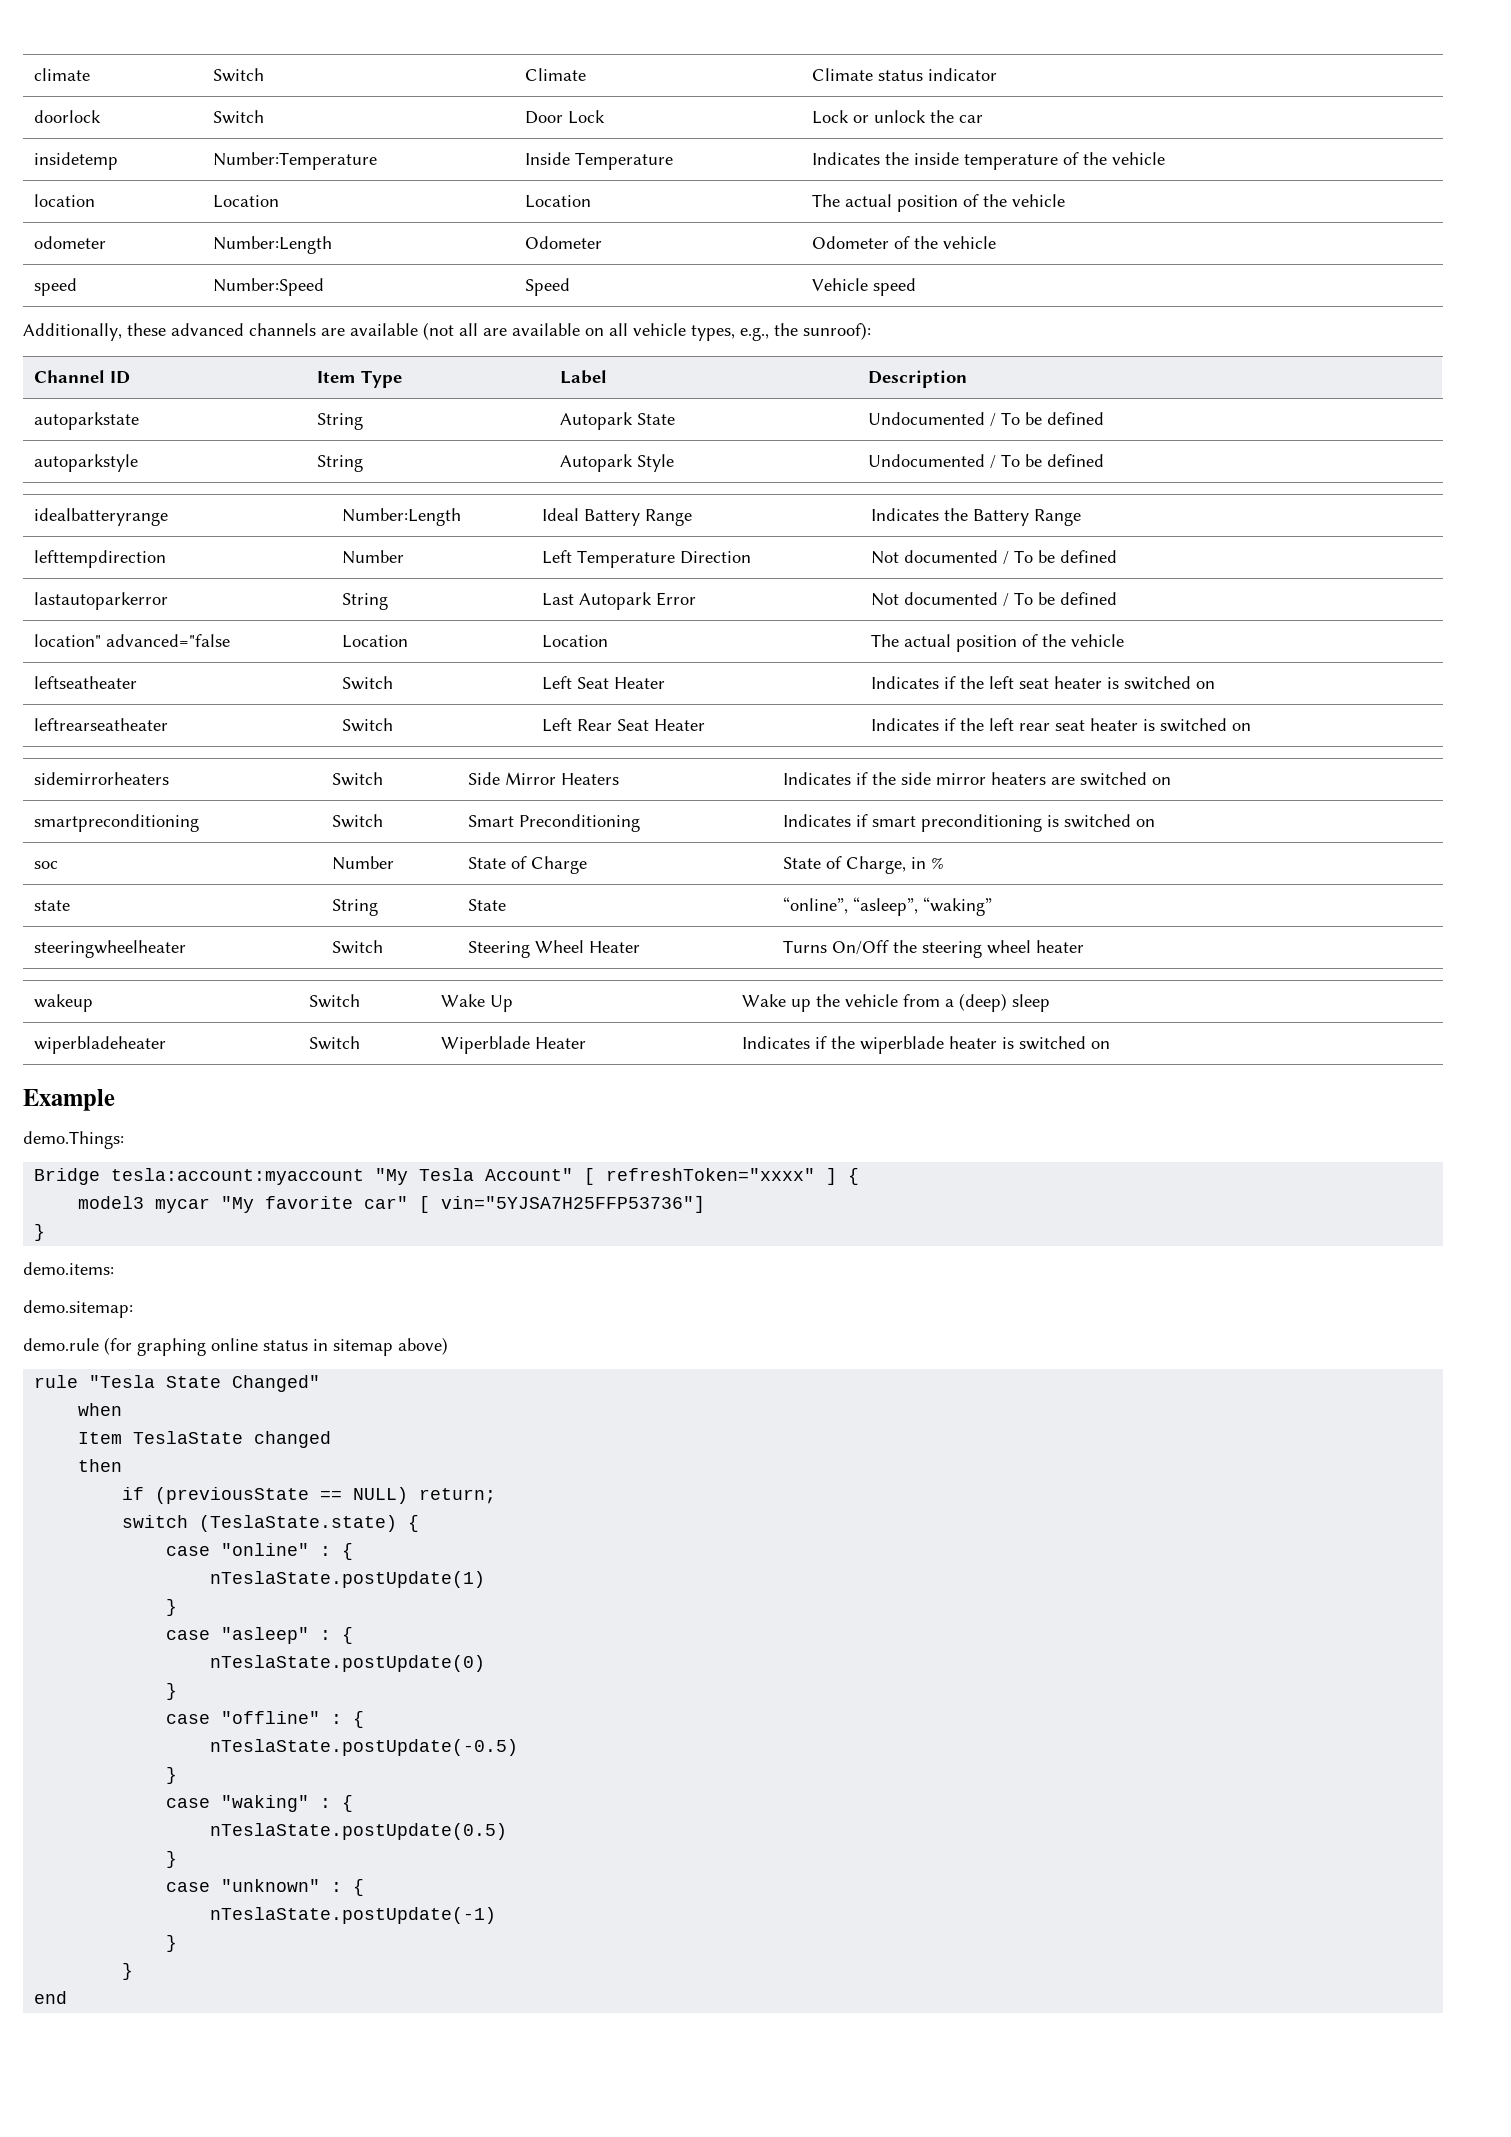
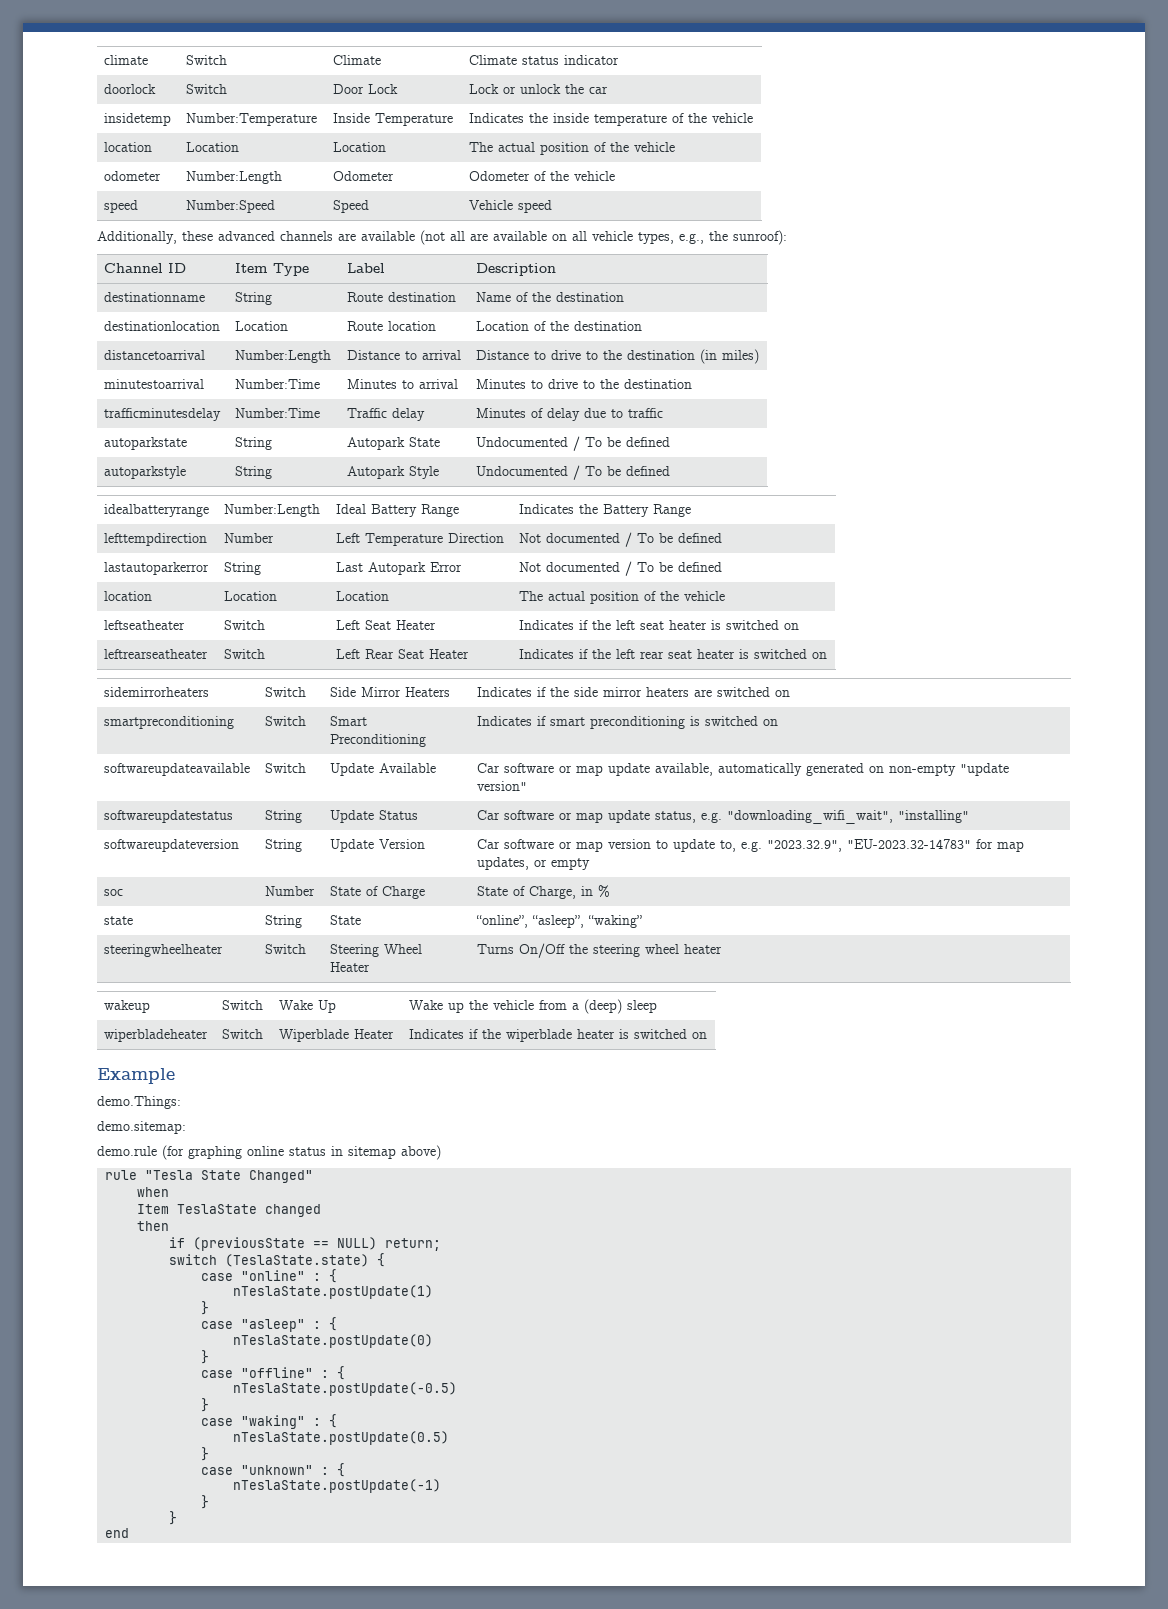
(968, 379) none -> [104,292,206,302] [235,292,273,305] [347,292,457,302] [476,292,625,302] [104,321,221,331] [235,321,289,331] [347,321,437,331] [476,321,643,331] [104,350,206,360] [235,350,332,363] [347,350,462,360] [476,349,760,364] [104,379,205,389] [235,379,321,389] [347,379,459,389] [476,379,693,389] [104,408,222,421] [235,408,321,418] [347,408,426,421] [476,408,664,421] // destinationname | String | Route destination | Name of the destination // destinationlocation | Location | Route location | Location of the destination // distancetoarrival | Number:Length | Distance to arrival | Distance to drive to the destination (in miles) // minutestoarrival | Number:Time | Minutes to arrival | Minutes to drive to the destination // trafficminutesdelay | Number:Time | Traffic delay | Minutes of delay due to traffic
[34,634,231,647] location" advanced="false -> [104,591,153,601] location
(1156, 823) none -> [104,763,251,776] [265,763,307,773] [330,763,437,776] [477,763,1010,776] [477,781,528,791] [104,810,234,823] [265,810,303,823] [330,810,419,823] [477,810,970,824] [104,839,240,852] [265,839,303,852] [330,839,426,852] [477,839,1025,852] [477,857,591,870] // softwareupdateavailable | Switch | Update Available | Car software or map update available, automatically generated on non-empty "update version" // softwareupdatestatus | String | Update Status | Car software or map update status, e.g. "downloading_wifi_wait", "installing" // softwareupdateversion | String | Update Version | Car software or map version to update to, e.g. "2023.32.9", "EU-2023.32-14783" for map updates, or empty
[34,1168,860,1185] [78,1196,706,1213] [34,1224,46,1241] [23,1262,114,1275] // Bridge tesla:account:myaccount "My Tesla Account" [ refreshToken="xxxx" ] { // model3 mycar "My favorite car" [ vin="5YJSA7H25FFP53736"] // } // demo.items: -> (181, 1102) none

